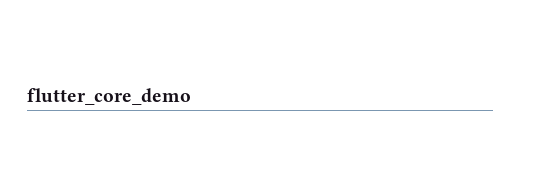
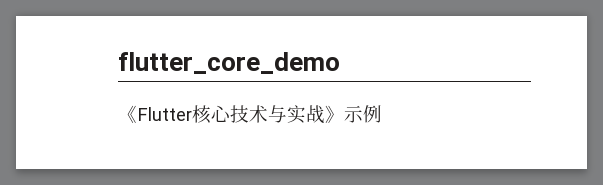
(191, 96) none -> [118,105,382,124] // 《Flutter核心技术与实战》示例

